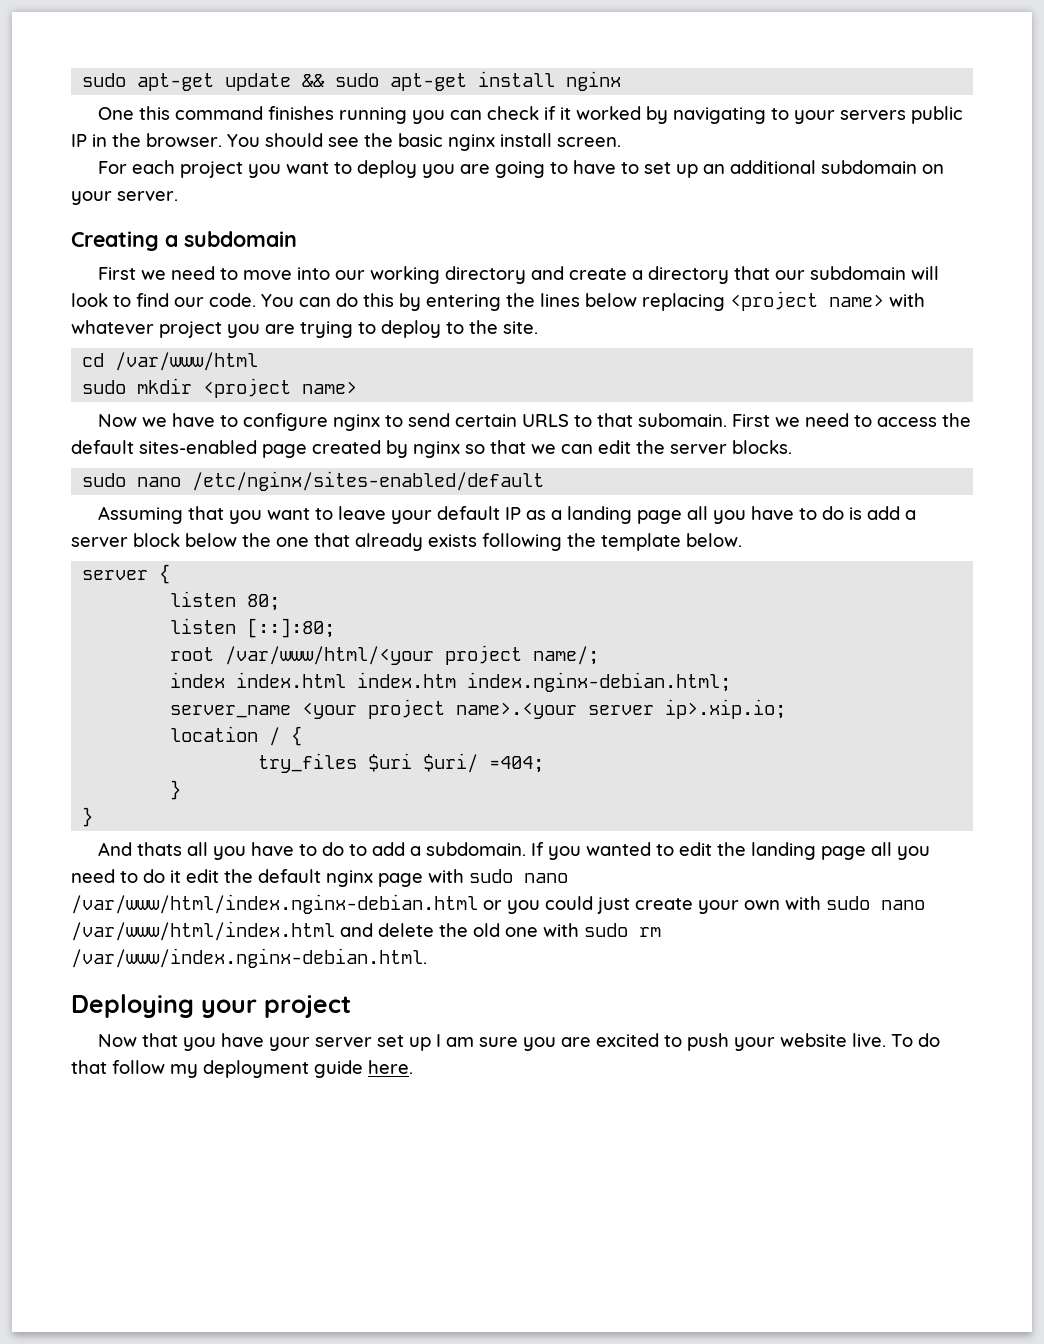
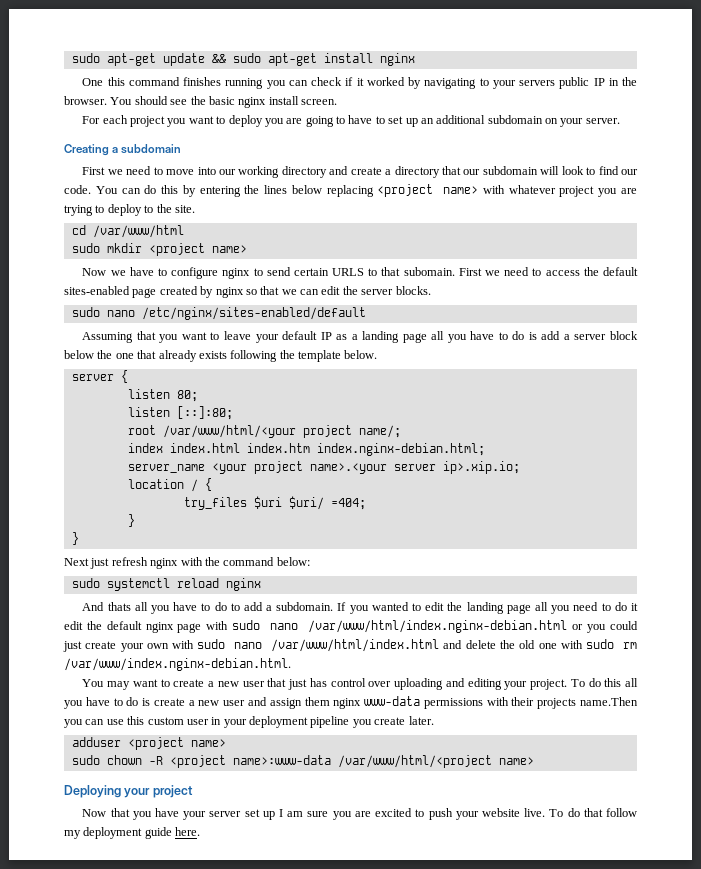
(94, 817) none -> [64,557,310,569] [71,578,261,591] // Next just refresh nginx with the command below: // sudo systemctl reload nginx
(427, 958) none -> [82,678,638,690] [64,696,638,709] [64,716,434,728] [71,737,226,750] [71,755,534,768] // You may want to create a new user that just has control over uploading and editing your project. To do this all you have to do is create a new user and assign them nginx www-data permissions with their projects name.Then you can use this custom user in your deployment pipeline you create later. // adduser <project name> // sudo chown -R <project name>:www-data /var/www/html/<project name>

